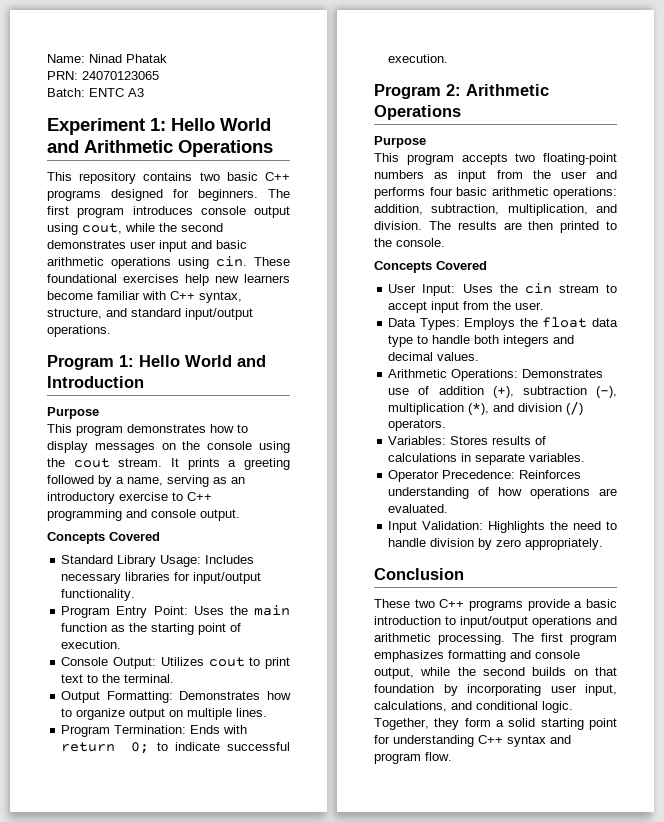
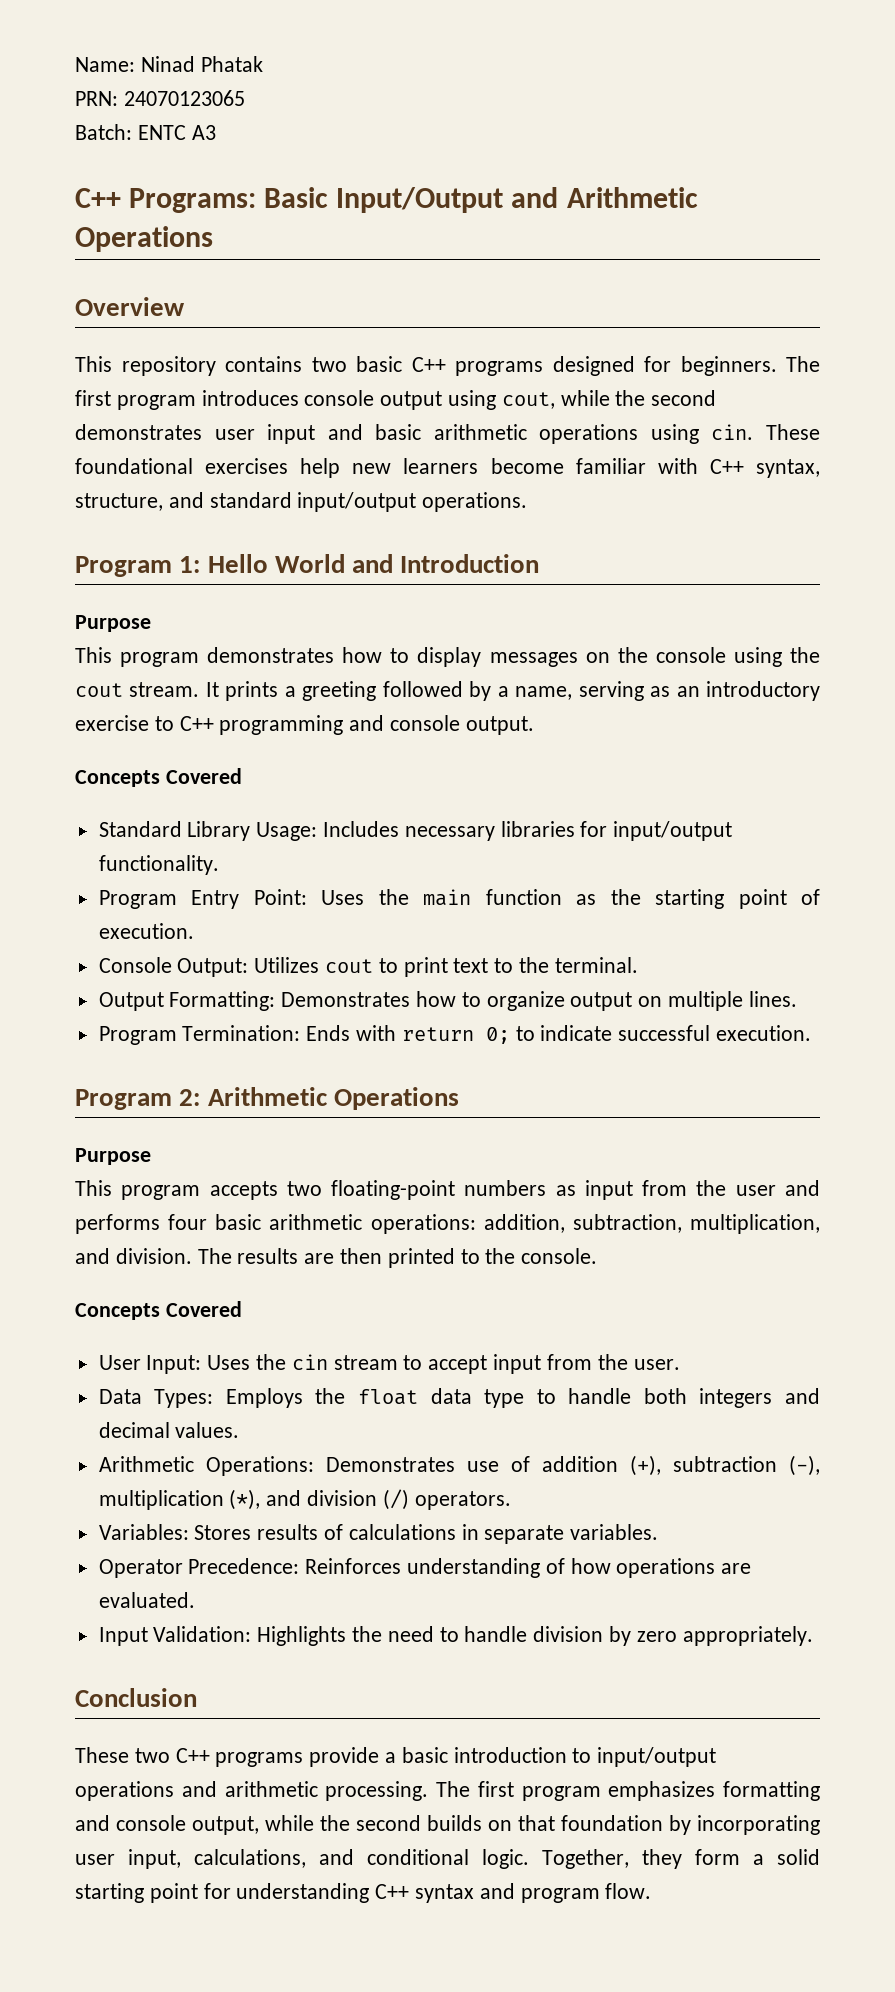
[47,118,271,135] Experiment 1: Hello World -> [75,187,504,213] C++ Programs: Basic Input/Output
(273, 148) none -> [75,297,185,316] // Overview

